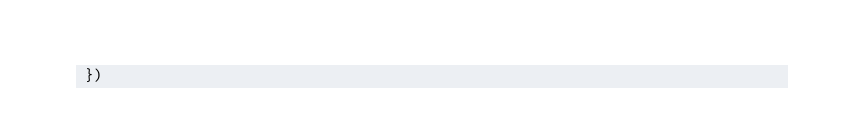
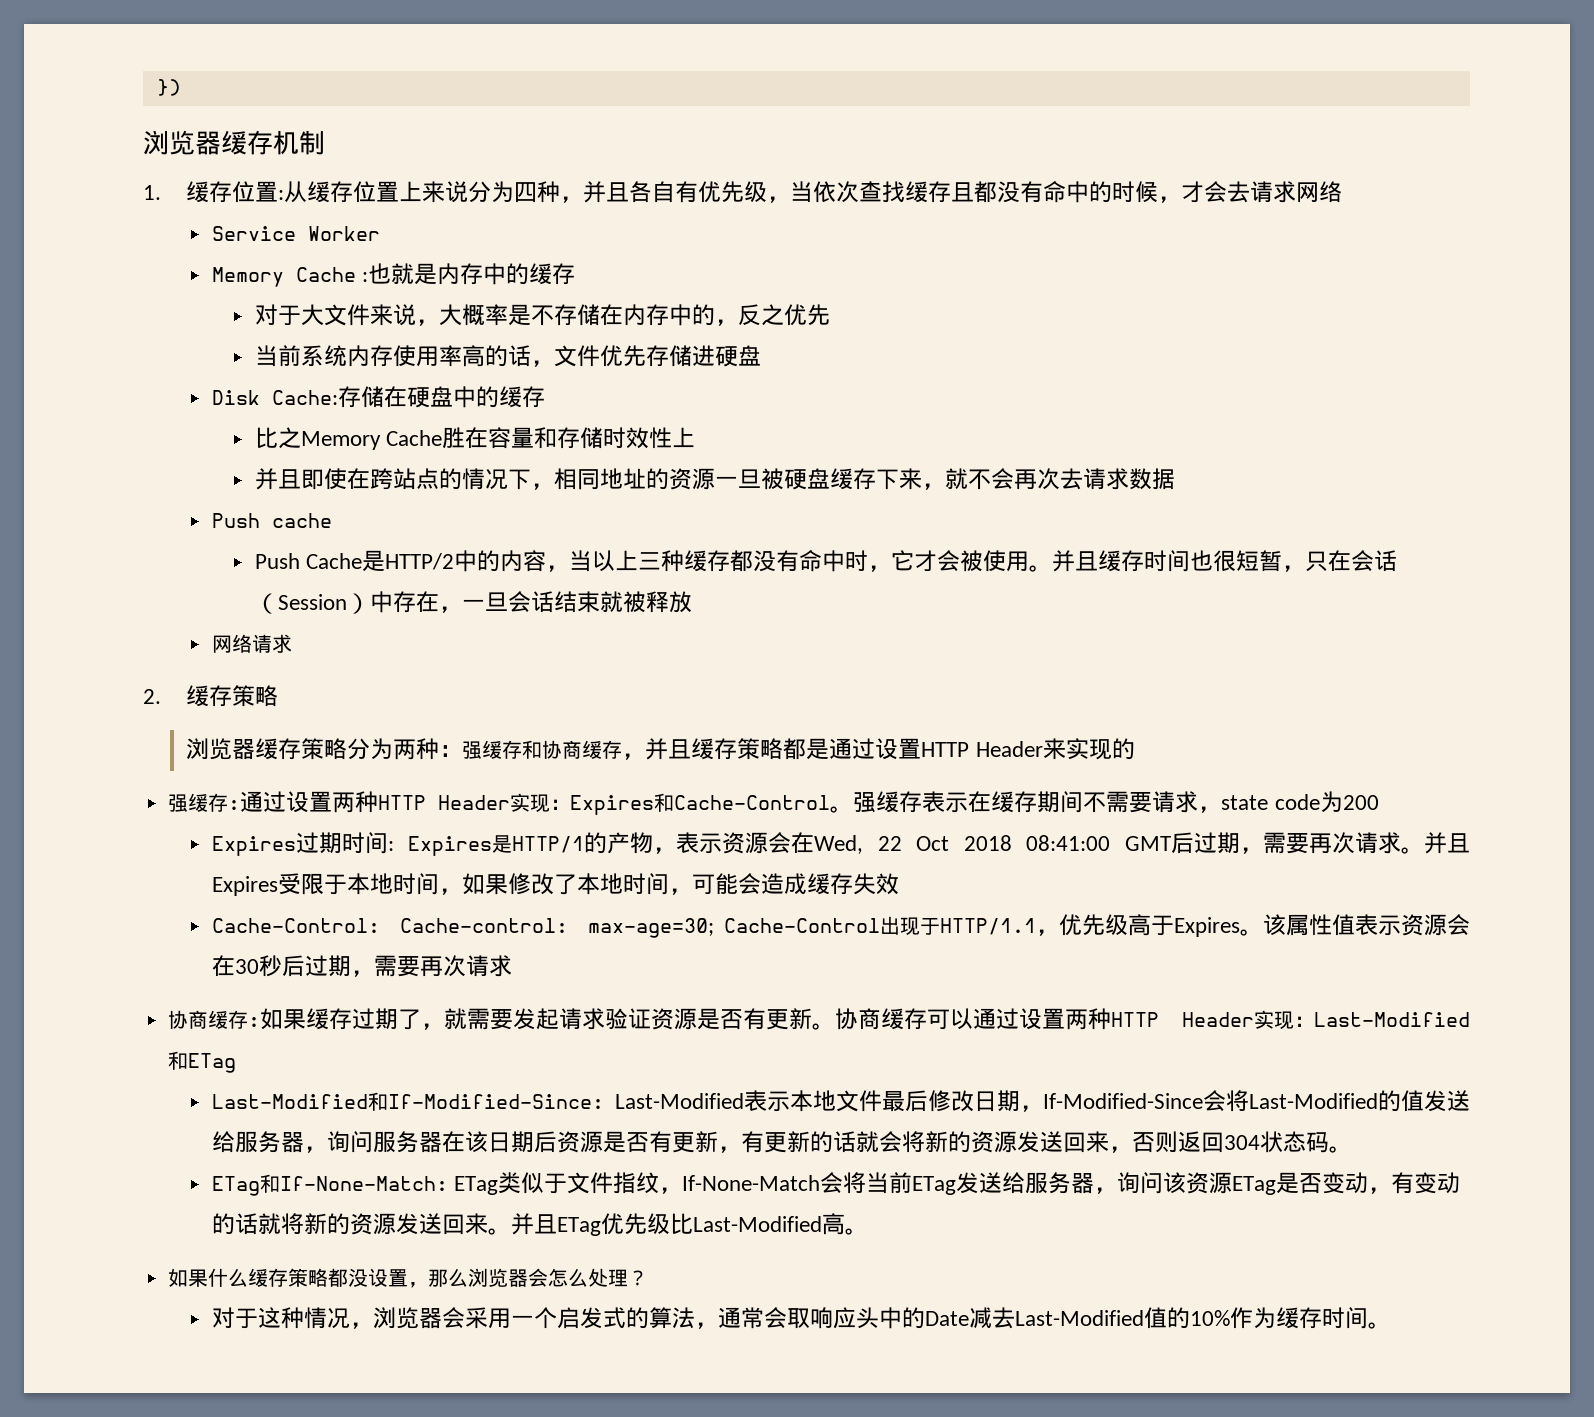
(101, 75) none -> [143,130,325,155] [143,181,1343,203] [211,226,380,241] [211,263,575,287] [255,304,831,326] [255,345,762,367] [211,386,545,408] [255,427,696,450] [255,468,1176,490] [211,513,332,528] [255,550,1398,572] [255,591,693,614] [211,634,292,653] [143,685,279,707] [186,738,1135,760] [168,791,1379,815] [211,832,1470,856] [211,873,899,896] [211,914,1470,938] [211,955,512,977] [168,1008,1470,1030] [168,1051,237,1073] [211,1090,1470,1112] [211,1131,1352,1153] [211,1172,1460,1196] [211,1213,868,1236] [168,1268,649,1288] [211,1307,1391,1329] // 浏览器缓存机制 // 1.缓存位置:从缓存位置上来说分为四种，并且各自有优先级，当依次查找缓存且都没有命中的时候，才会去请求网络 // Service Worker // Memory Cache :也就是内存中的缓存 // 对于大文件来说，大概率是不存储在内存中的，反之优先 // 当前系统内存使用率高的话，文件优先存储进硬盘 // Disk Cache:存储在硬盘中的缓存 // 比之Memory Cache胜在容量和存储时效性上 // 并且即使在跨站点的情况下，相同地址的资源一旦被硬盘缓存下来，就不会再次去请求数据 // Push cache // Push Cache是HTTP/2中的内容，当以上三种缓存都没有命中时，它才会被使用。并且缓存时间也很短暂，只在会话（Session）中存在，一旦会话结束就被释放 // 网络请求 // 2.缓存策略 // 浏览器缓存策略分为两种：强缓存和协商缓存，并且缓存策略都是通过设置HTTP Header来实现的 // 强缓存:通过设置两种HTTP Header实现：Expires和Cache-Control。强缓存表示在缓存期间不需要请求，state code为200 // Expires过期时间: Expires是HTTP/1的产物，表示资源会在Wed, 22 Oct 2018 08:41:00 GMT后过期，需要再次请求。并且Expires受限于本地时间，如果修改了本地时间，可能会造成缓存失效 // Cache-Control: Cache-control: max-age=30; Cache-Control出现于HTTP/1.1，优先级高于Expires。该属性值表示资源会在30秒后过期，需要再次请求 // 协商缓存:如果缓存过期了，就需要发起请求验证资源是否有更新。协商缓存可以通过设置两种HTTP Header实现：Last-Modified和ETag // Last-Modified和If-Modified-Since: Last-Modified表示本地文件最后修改日期，If-Modified-Since会将Last-Modified的值发送给服务器，询问服务器在该日期后资源是否有更新，有更新的话就会将新的资源发送回来，否则返回304状态码。 // ETag和If-None-Match: ETag类似于文件指纹，If-None-Match会将当前ETag发送给服务器，询问该资源ETag是否变动，有变动的话就将新的资源发送回来。并且ETag优先级比Last-Modified高。 // 如果什么缓存策略都没设置，那么浏览器会怎么处理？ // 对于这种情况，浏览器会采用一个启发式的算法，通常会取响应头中的Date减去Last-Modified值的10%作为缓存时间。

